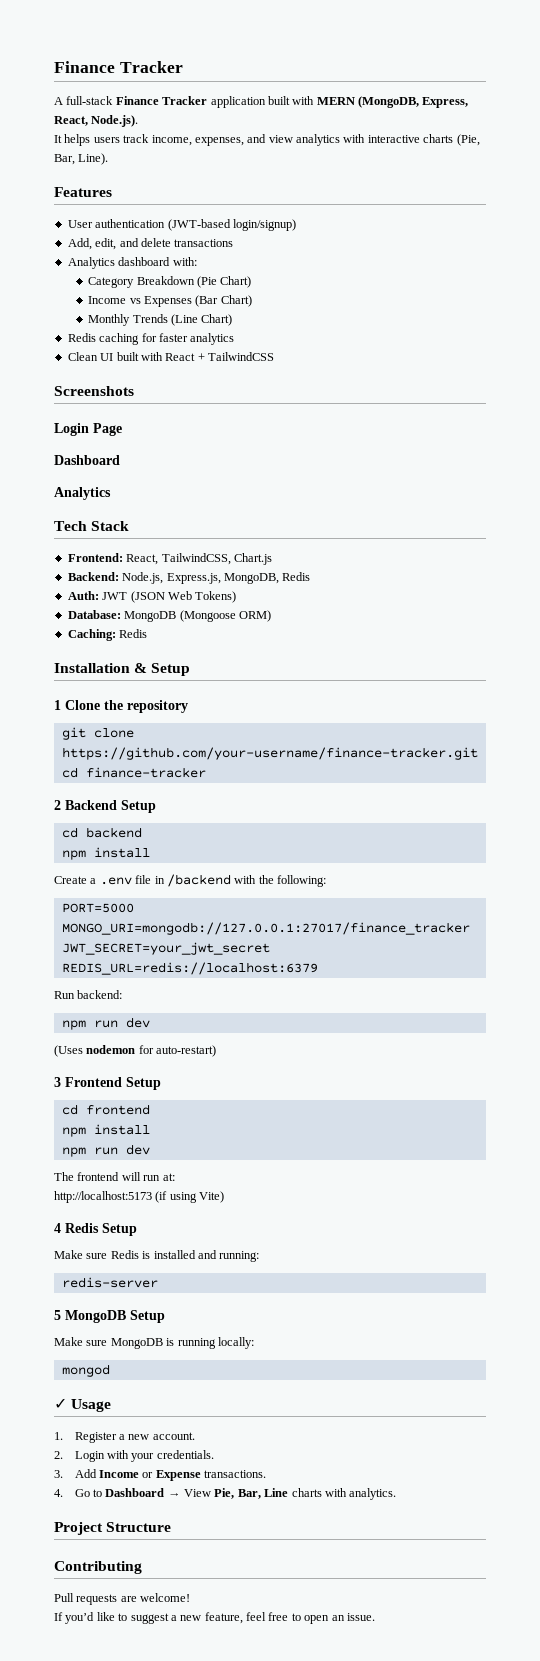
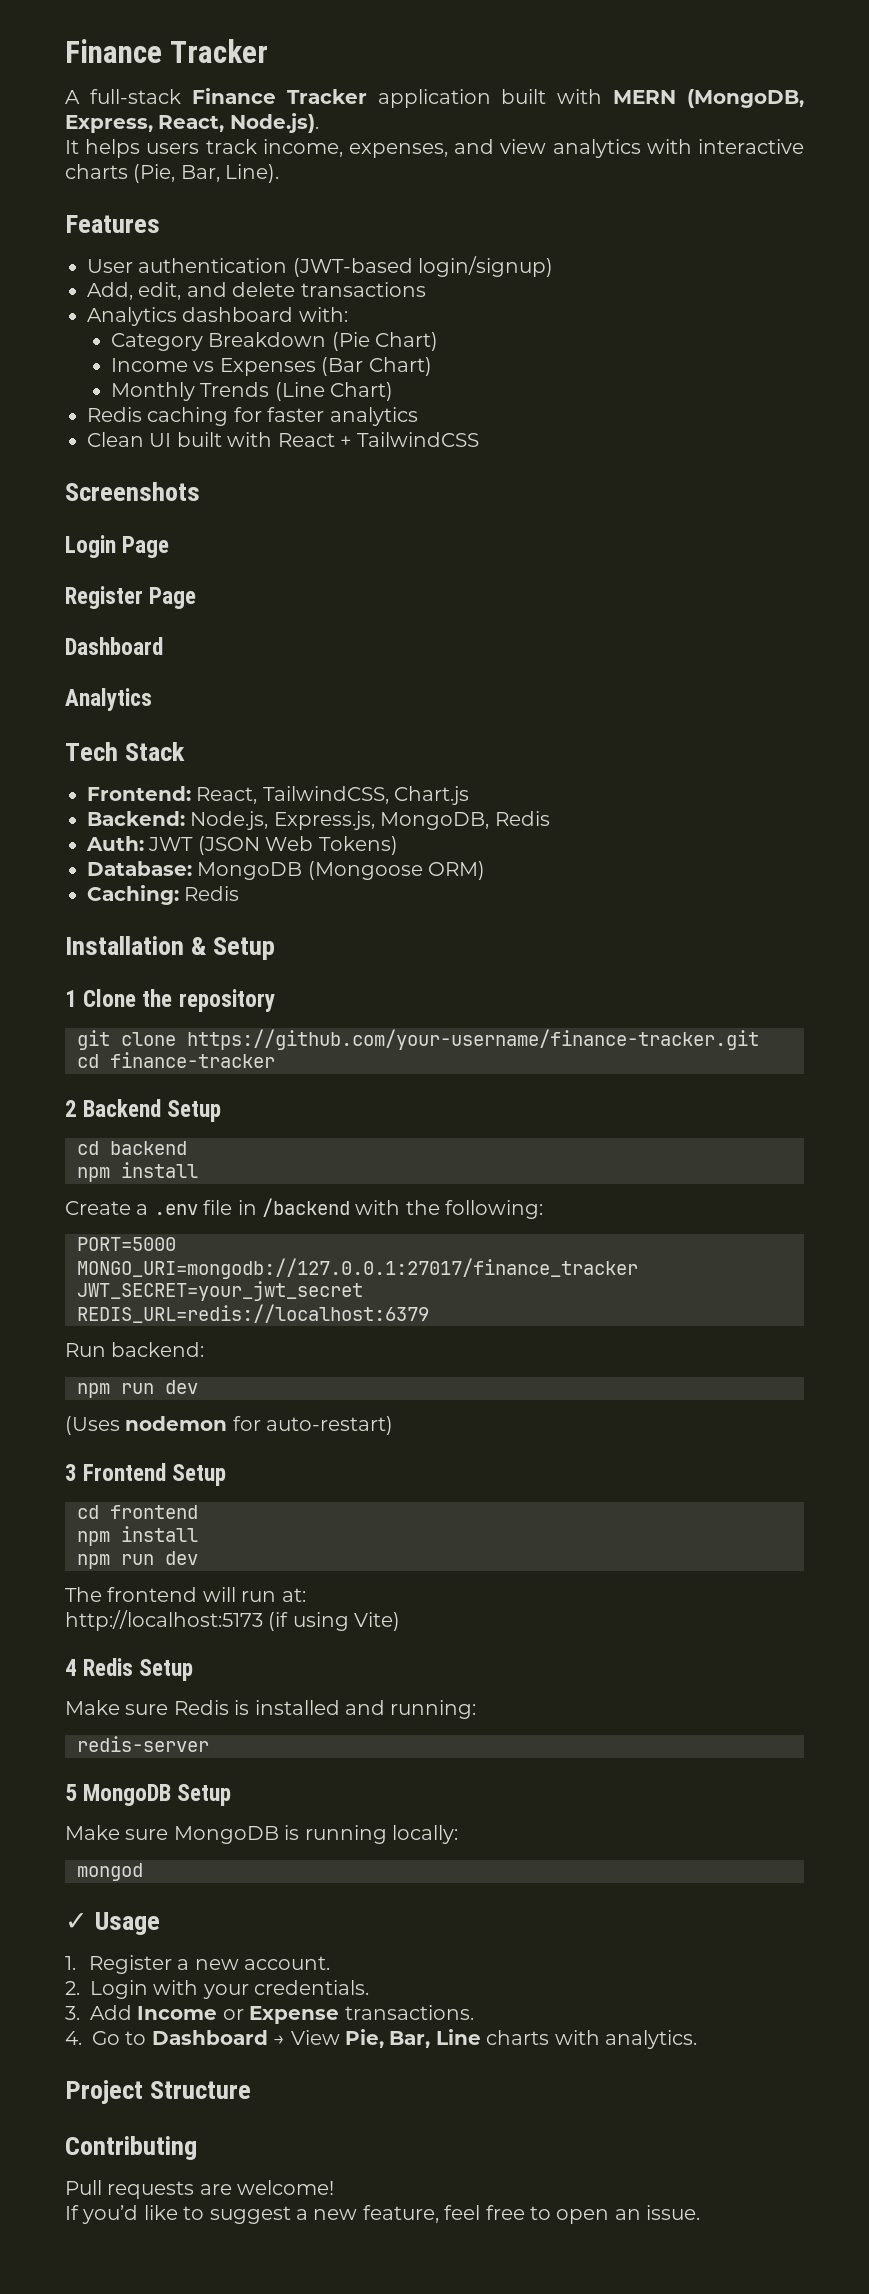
(122, 429) none -> [65,586,197,609] // Register Page

